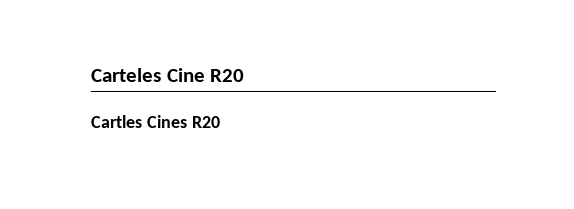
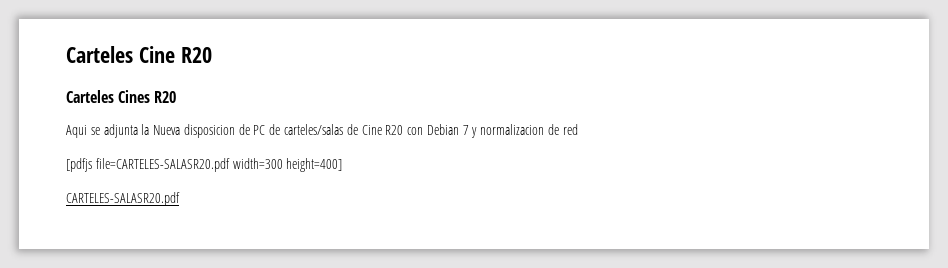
[91,115,142,128] Cartles -> [66,90,114,103] Carteles
(220, 122) none -> [66,124,578,138] [66,158,343,172] [66,192,180,206] // Aqui se adjunta la Nueva disposicion de PC de carteles/salas de Cine R20 con Debian 7 y normalizacion de red // [pdfjs file=CARTELES-SALASR20.pdf width=300 height=400] // CARTELES-SALASR20.pdf

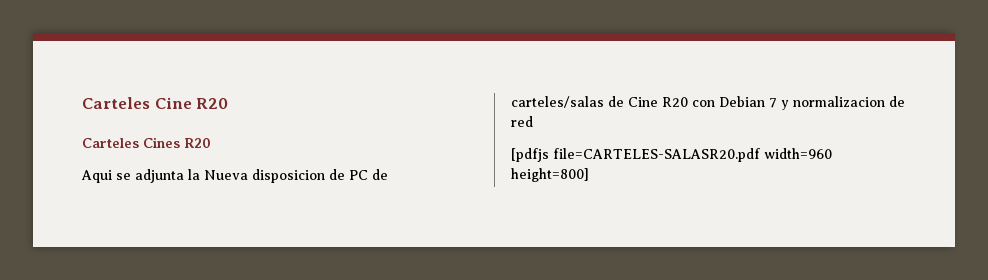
[232,158,343,172] [66,192,180,206] width=300 height=400] // CARTELES-SALASR20.pdf -> [764,148,832,159] [511,168,589,182] width=960 height=800]

